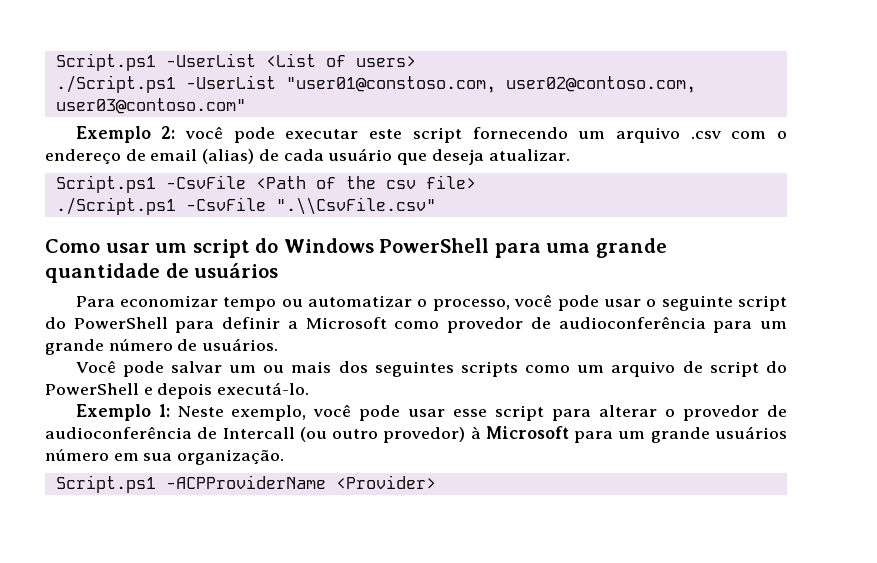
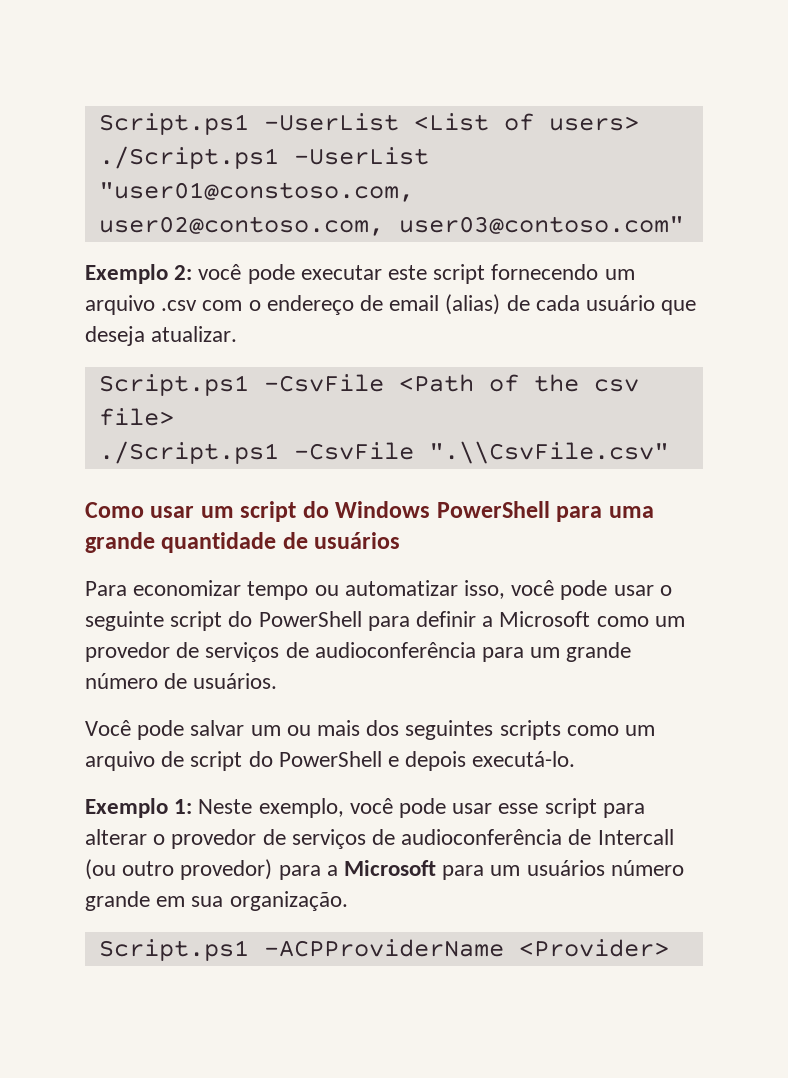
[417,299,510,311] o processo, -> [464,580,506,599] isso,
[447,317,551,333] provedor de -> [654,616,685,627] [85,642,309,662] um provedor de serviços de
(788, 411) none -> [291,829,396,849] serviços de
[470,426,481,439] à -> [278,865,338,880] para a
[650,427,710,443] grande -> (521, 870) none
(109, 455) none -> [85,891,150,911] grande

